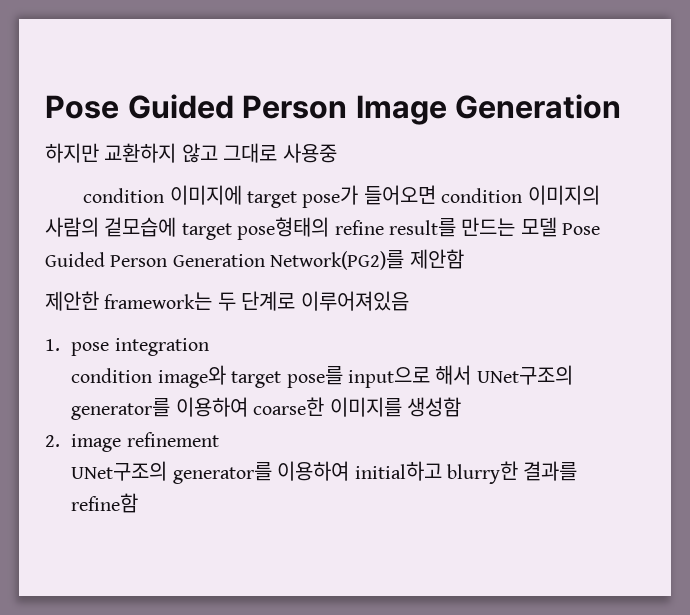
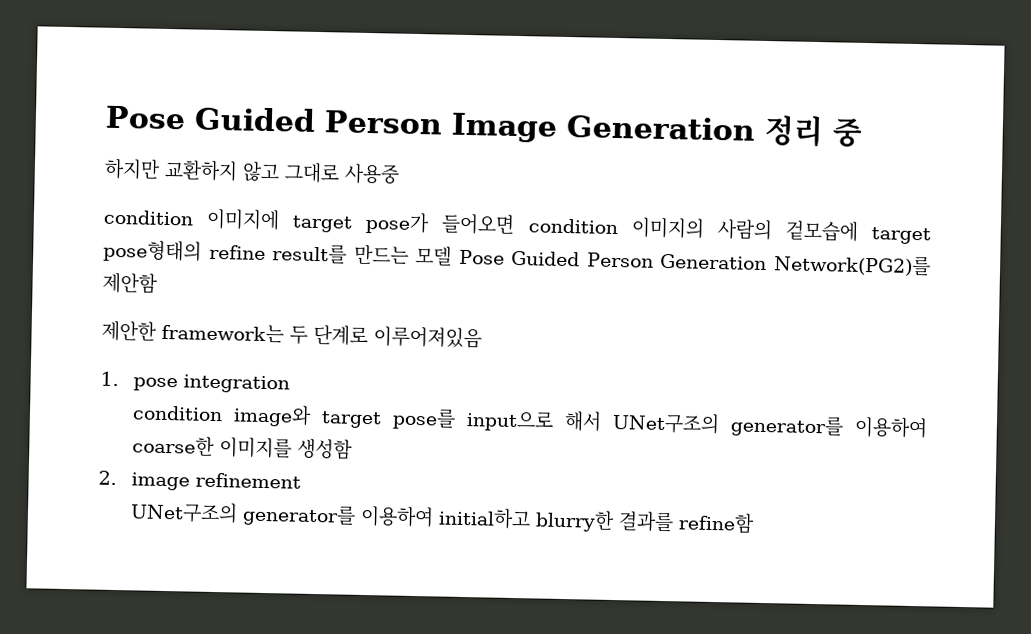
(622, 106) none -> [763,114,863,148] 정리 중

